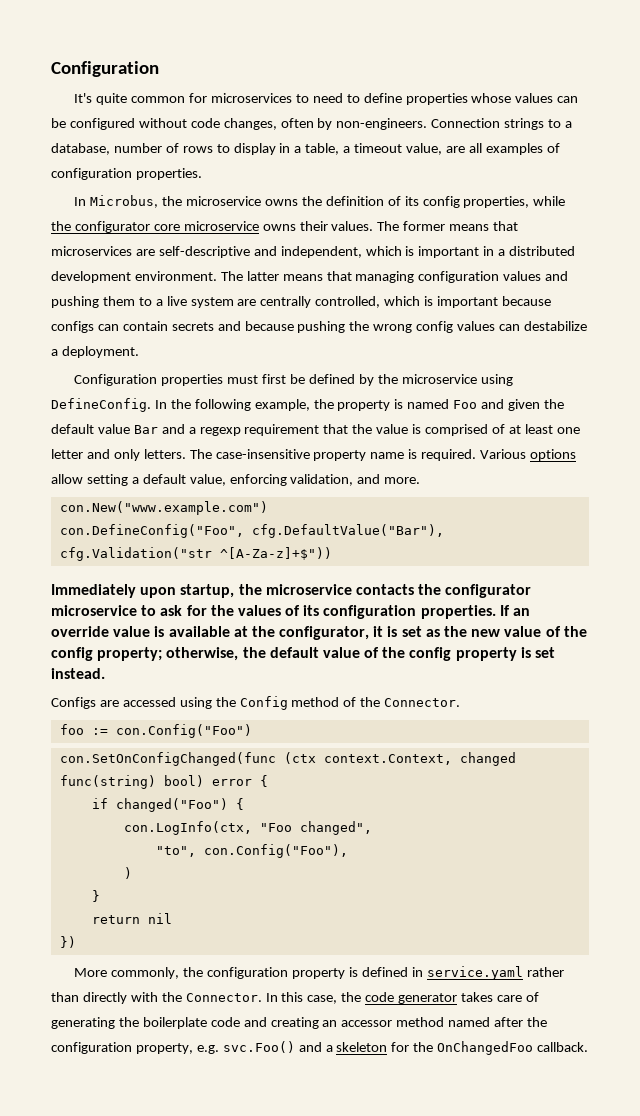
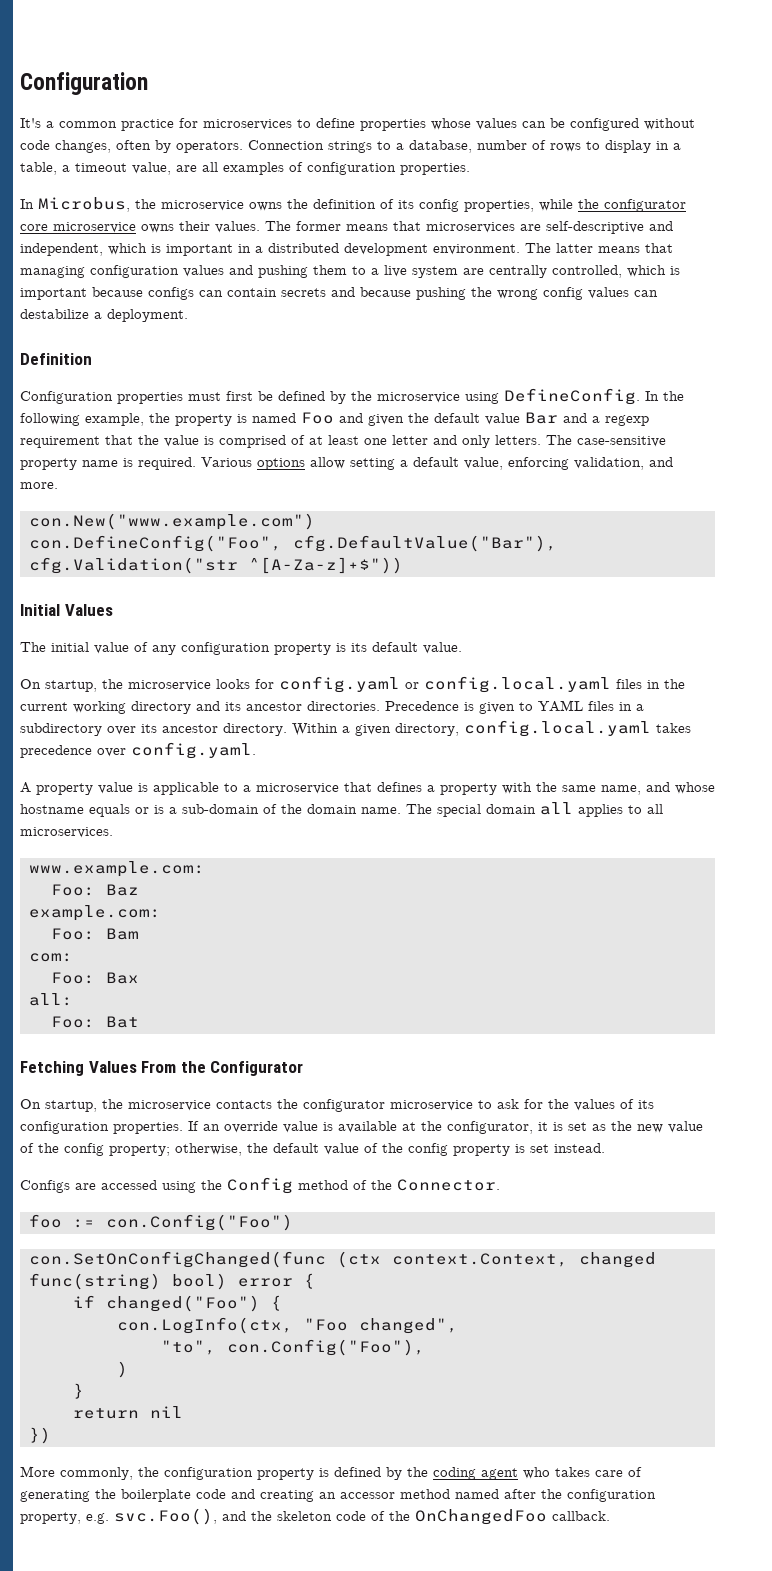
[96,93,186,105] quite common -> [46,119,174,131] a common practice
[312,93,360,103] need to -> (311, 123) none
[336,118,428,130] non-engineers. -> [176,141,243,153] operators.
(139, 352) none -> [20,353,92,365] // Definition
[215,449,310,459] case-insensitive -> [577,436,666,447] case-sensitive
[51,584,177,598] Immediately upon -> [20,604,113,616] [20,642,462,655] [20,676,685,693] [20,700,644,714] [20,720,691,737] [20,742,256,759] [20,782,715,795] [20,802,663,817] [20,827,113,838] [29,861,205,877] [51,884,139,896] [29,905,161,921] [51,928,139,940] [29,953,73,962] [51,972,139,984] [29,993,73,1006] [51,1016,139,1028] [20,1061,304,1076] [20,1099,41,1109] Initial Values // The initial value of any configuration property is its default value. // On startup, the microservice looks for config.yaml or config.local.yaml files in the current working directory and its ancestor directories. Precedence is given to YAML files in a subdirectory over its ancestor directory. Within a given directory, config.local.yaml takes precedence over config.yaml. // A property value is applicable to a microservice that defines a property with the same name, and whose hostname equals or is a sub-domain of the domain name. The special domain all applies to all microservices. // www.example.com: // Foo: Baz // example.com: // Foo: Bam // com: // Foo: Bax // all: // Foo: Bat // Fetching Values From the Configurator // On
[411,966,564,980] [51,992,458,1004] in service.yaml rather than directly with the Connector. In this case, the code generator -> [386,1467,550,1480] by the coding agent who
[222,1041,410,1053] svc.Foo() and a skeleton for -> [114,1508,385,1525] svc.Foo(), and the skeleton code of

